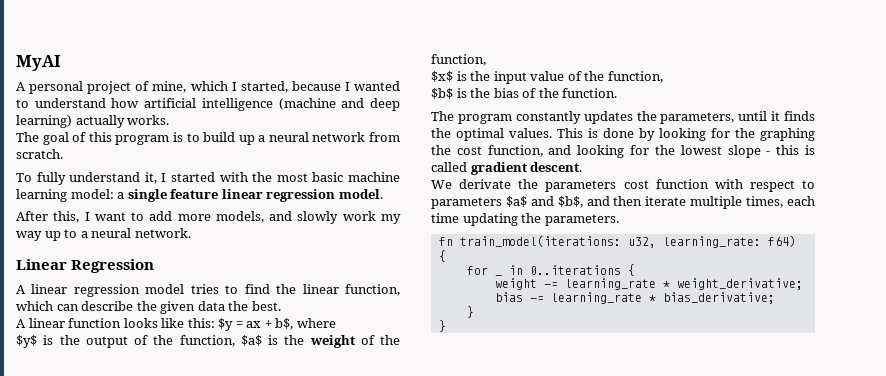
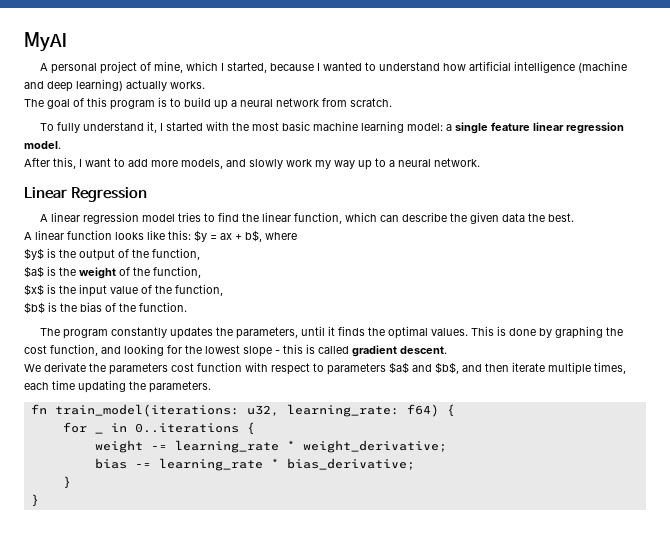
(235, 341) none -> (200, 254) //
[659,128,755,141] looking for the -> (553, 333) none

